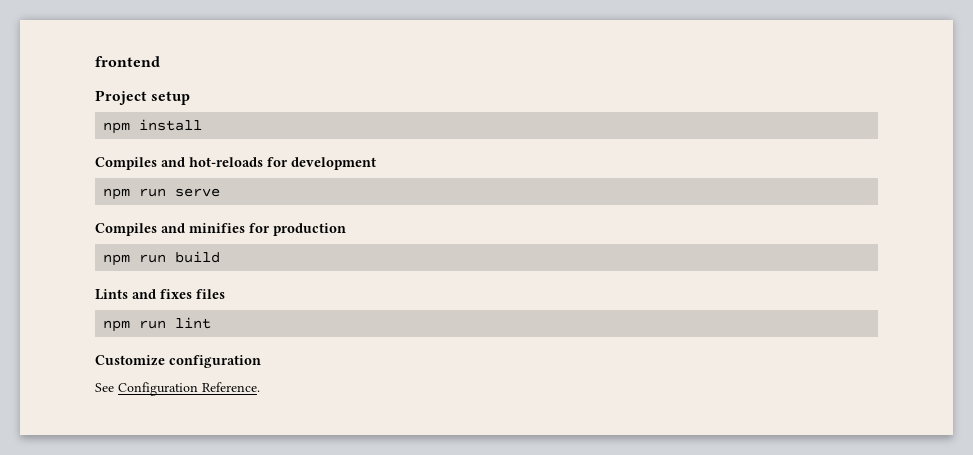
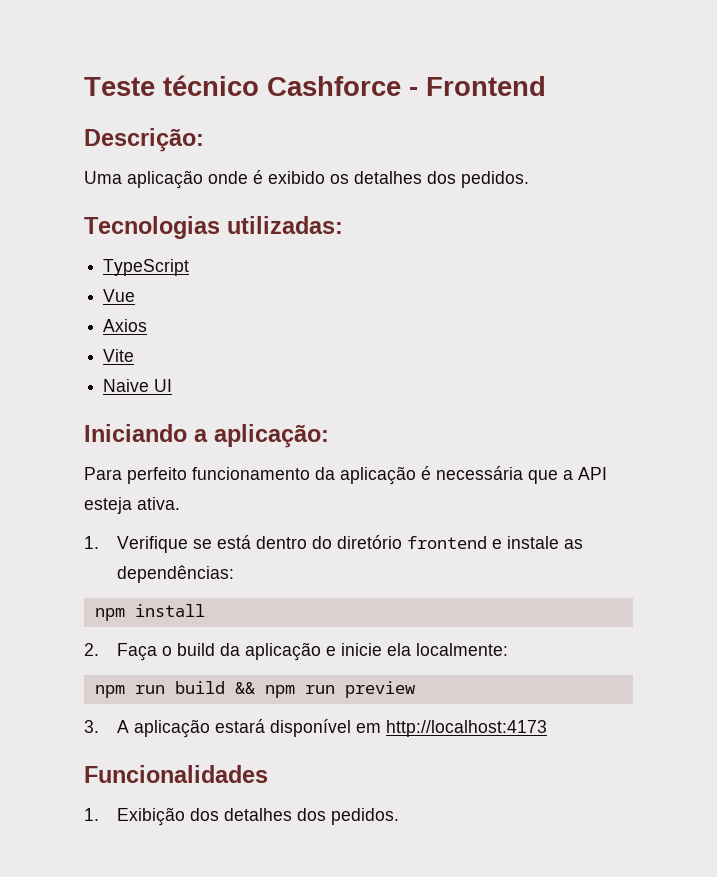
[95,56,160,67] [95,90,191,105] [103,119,203,134] [95,157,376,170] [103,188,221,200] [95,223,346,236] [103,251,221,266] [95,289,225,300] [103,317,212,332] [95,355,261,368] [95,382,260,396] frontend // Project setup // npm install // Compiles and hot-reloads for development // npm run serve // Compiles and minifies for production // npm run build // Lints and fixes files // npm run lint // Customize configuration // See Configuration Reference. -> [84,75,546,96] [84,128,204,152] [84,170,529,189] [84,216,343,239] [103,259,190,276] [103,289,136,302] [103,319,148,332] [103,349,135,362] [103,379,173,392] [84,424,329,448] [84,466,607,485] [84,497,180,514] [84,535,584,553] [117,565,235,583] [94,604,205,621] [84,642,509,661] [94,681,415,698] [84,719,548,738] [84,765,268,783] [84,807,400,826] Teste técnico Cashforce - Frontend // Descrição: // Uma aplicação onde é exibido os detalhes dos pedidos. // Tecnologias utilizadas: // TypeScript // Vue // Axios // Vite // Naive UI // Iniciando a aplicação: // Para perfeito funcionamento da aplicação é necessária que a API esteja ativa. // 1. Verifique se está dentro do diretório frontend e instale as dependências: // npm install // 2. Faça o build da aplicação e inicie ela localmente: // npm run build && npm run preview // 3. A aplicação estará disponível em http://localhost:4173 // Funcionalidades // 1. Exibição dos detalhes dos pedidos.

